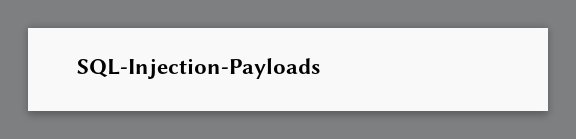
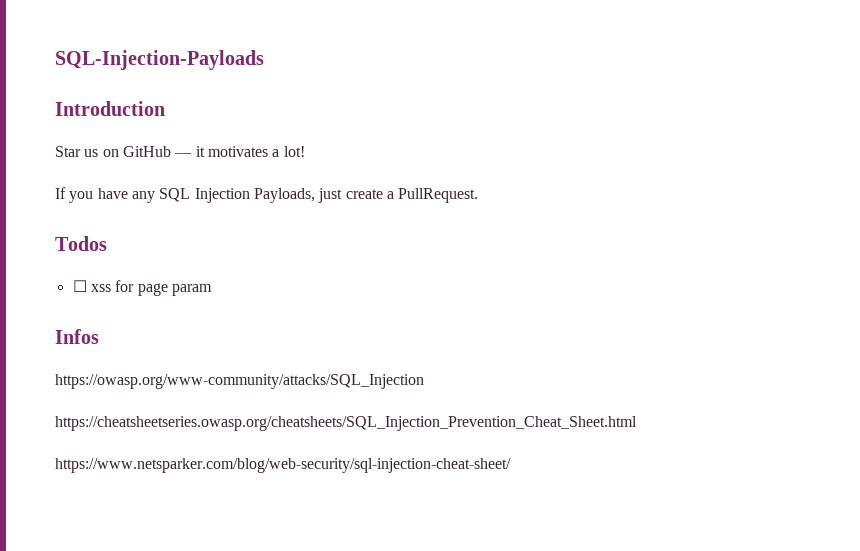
(320, 68) none -> [55,101,165,116] [55,146,305,157] [55,187,479,203] [55,236,107,251] [72,280,212,296] [55,329,99,344] [55,374,424,389] [55,416,637,431] [55,458,511,473] // Introduction // Star us on GitHub — it motivates a lot! // If you have any SQL Injection Payloads, just create a PullRequest. // Todos // ☐ xss for page param // Infos // https://owasp.org/www-community/attacks/SQL_Injection // https://cheatsheetseries.owasp.org/cheatsheets/SQL_Injection_Prevention_Cheat_Sheet.html // https://www.netsparker.com/blog/web-security/sql-injection-cheat-sheet/

